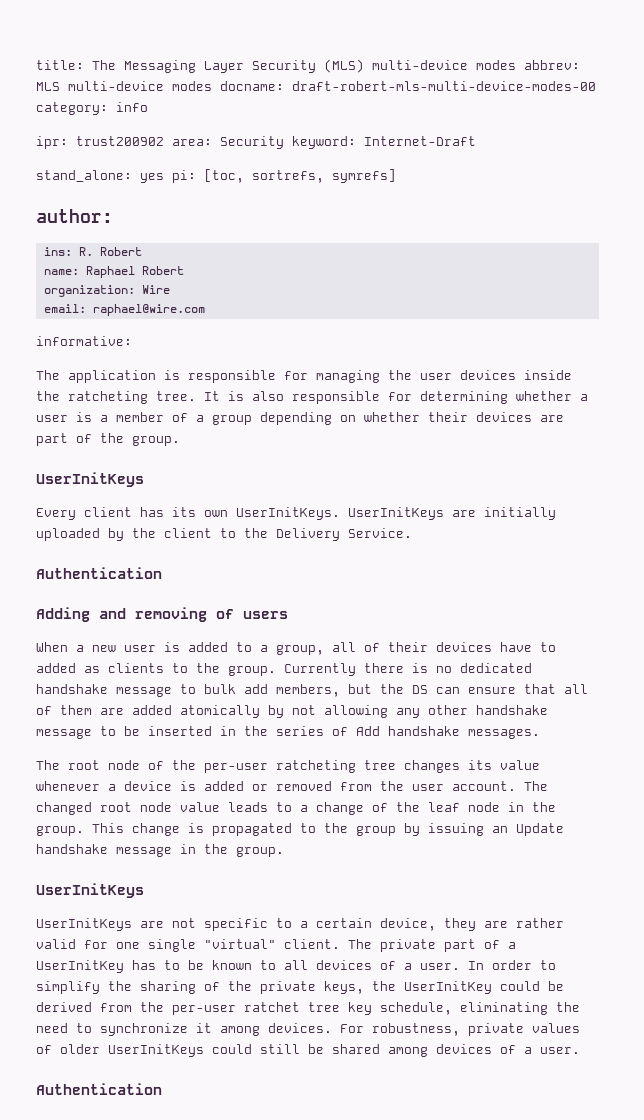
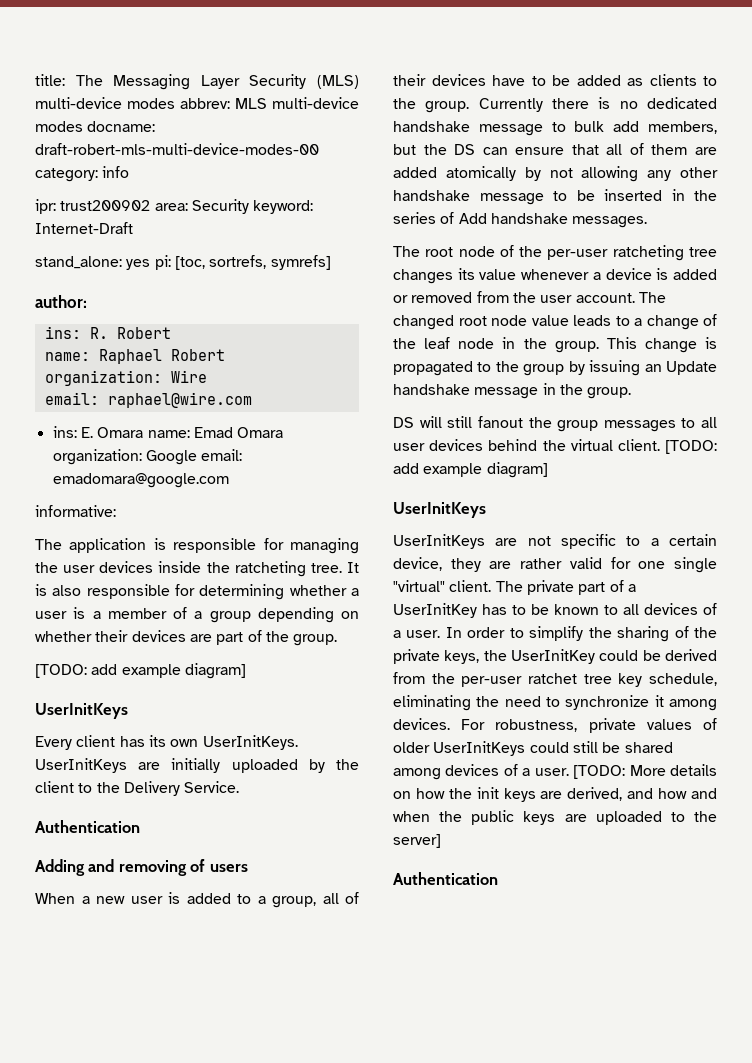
(205, 310) none -> [52,426,284,438] [52,449,243,465] [52,473,229,488] // ins: E. Omara name: Emad Omara organization: Google email: emadomara@google.com
(180, 441) none -> [35,663,246,679] // [TODO: add example diagram]
(556, 647) none -> [552,75,570,86] be
(284, 852) none -> [393,416,717,432] [393,439,717,454] [393,462,548,478] // DS will still fanout the group messages to all user devices behind the virtual client. [TODO: add example diagram]
(580, 1050) none -> [573,764,717,779] [393,787,717,802] [393,810,717,825] [393,834,441,848] [TODO: More details on how the init keys are derived, and how and when the public keys are uploaded to the server]

